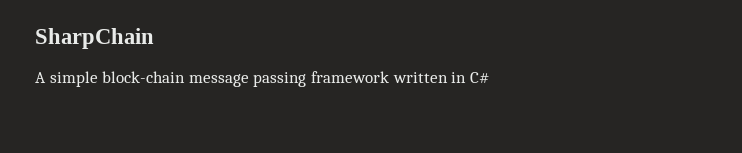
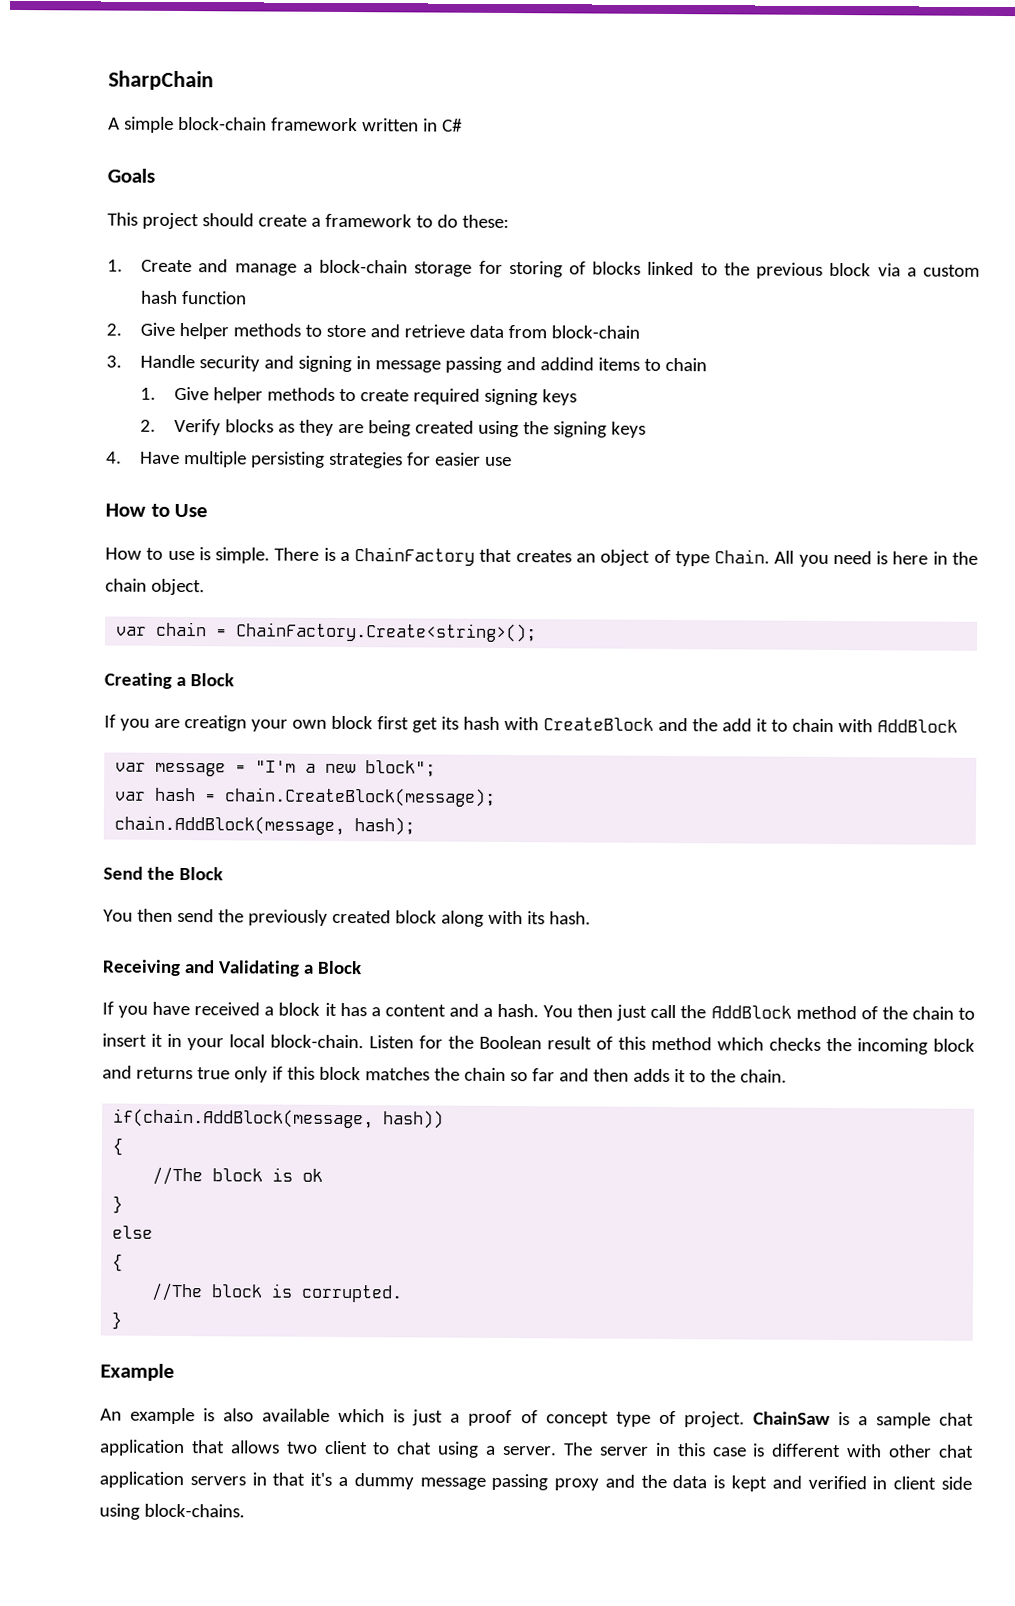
[188,72,307,87] message passing -> (267, 123) none
(490, 77) none -> [107,168,155,183] [107,212,509,230] [107,259,981,279] [141,290,248,305] [106,322,641,340] [106,354,708,373] [140,386,578,406] [140,418,647,438] [106,451,513,469] [105,503,209,518] [105,547,978,567] [105,578,205,596] [116,621,538,643] [104,672,234,689] [104,714,958,733] [115,760,437,777] [115,787,497,807] [114,815,416,836] [103,866,223,881] [103,908,591,927] [102,959,362,977] [102,1001,975,1021] [102,1033,975,1055] [102,1065,787,1083] [113,1108,445,1129] [112,1137,124,1156] [152,1166,324,1186] [112,1195,124,1214] [112,1225,154,1239] [112,1253,124,1272] [151,1282,404,1303] [111,1311,123,1330] [100,1363,175,1381] [100,1407,975,1429] [100,1439,975,1458] [99,1471,972,1492] [99,1503,245,1520] // Goals // This project should create a framework to do these: // 1. Create and manage a block-chain storage for storing of blocks linked to the previous block via a custom hash function // 2. Give helper methods to store and retrieve data from block-chain // 3. Handle security and signing in message passing and addind items to chain // 1. Give helper methods to create required signing keys // 2. Verify blocks as they are being created using the signing keys // 4. Have multiple persisting strategies for easier use // How to Use // How to use is simple. There is a ChainFactory that creates an object of type Chain. All you need is here in the chain object. // var chain = ChainFactory.Create<string>(); // Creating a Block // If you are creatign your own block first get its hash with CreateBlock and the add it to chain with AddBlock // var message = "I'm a new block"; // var hash = chain.CreateBlock(message); // chain.AddBlock(message, hash); // Send the Block // You then send the previously created block along with its hash. // Receiving and Validating a Block // If you have received a block it has a content and a hash. You then just call the AddBlock method of the chain to insert it in your local block-chain. Listen for the Boolean result of this method which checks the incoming block and returns true only if this block matches the chain so far and then adds it to the chain. // if(chain.AddBlock(message, hash)) // { // //The block is ok // } // else // { // //The block is corrupted. // } // Example // An example is also available which is just a proof of concept type of project. ChainSaw is a sample chat application that allows two client to chat using a server. The server in this case is different with other chat application servers in that it's a dummy message passing proxy and the data is kept and verified in client side using block-chains.

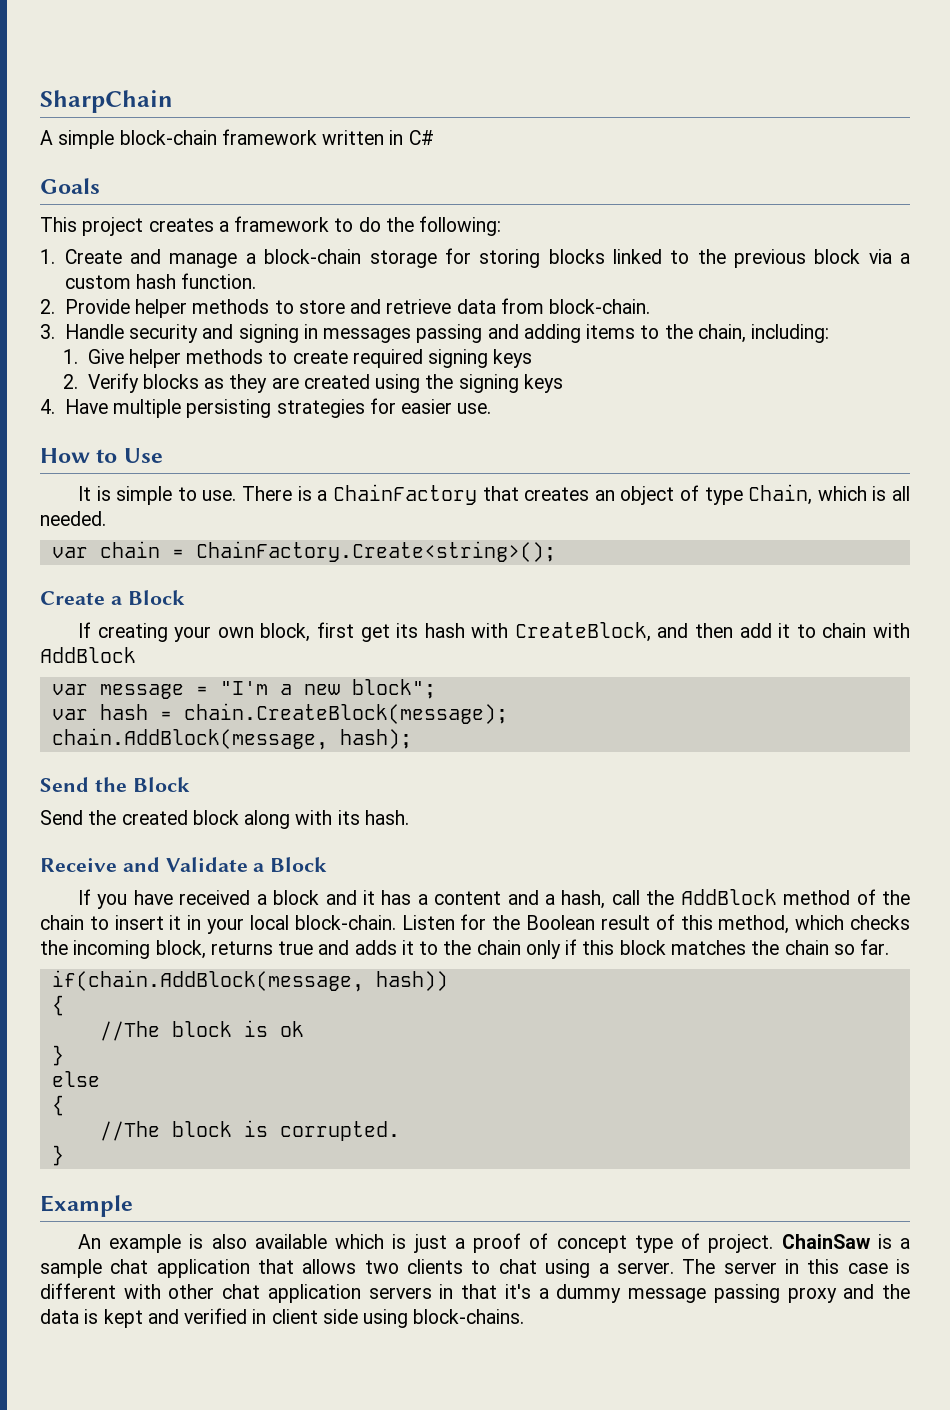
[201,213,307,227] should create -> [148,218,214,232] creates
[461,214,509,228] these: -> [385,216,502,236] the following:
[568,261,586,275] of -> (541, 258) none
[182,291,248,305] [106,322,176,336] function // 2. Give -> [181,273,257,289] [40,299,130,314] function. // 2. Provide
[551,325,641,339] block-chain -> [549,299,651,314] block-chain.
[375,360,442,373] message -> [323,328,412,343] messages
[540,357,595,371] addind -> [523,324,581,343] adding
[665,357,708,372] chain -> [664,324,830,343] the chain, including:
[368,420,412,437] being -> (299, 383) none
[485,456,513,467] use -> [457,403,492,414] use.
[105,547,271,564] How to use is simple. -> [78,486,237,505] It is simple to use.
[714,549,978,567] [105,578,205,596] Chain. All you need is here in the chain object. -> [748,484,910,505] [40,511,106,526] Chain, which is all needed.
[104,672,234,689] [104,714,247,732] Creating a Block // If you are creatign -> [40,590,185,605] [78,622,168,642] Create a Block // If creating
[330,715,373,730] block -> [260,623,311,642] block,
[542,717,718,732] CreateBlock and the -> [514,622,734,642] CreateBlock, and then
[103,908,328,926] You then send the previously -> [40,810,117,825] Send the
[102,959,300,977] Receiving and Validating -> [40,857,248,872] Receive and Validate
(321, 1009) none -> [325,890,357,905] and
[497,1003,648,1021] hash. You then just -> [561,890,606,909] hash,
[651,1036,712,1051] method -> [718,915,790,934] method,
[933,1038,975,1052] [102,1065,230,1080] block and returns true -> [155,940,521,959] block, returns true and adds it to the chain
[531,1068,787,1083] far and then adds it to the chain. -> [860,939,890,955] far.
[324,1440,368,1455] client -> [407,1259,464,1274] clients

